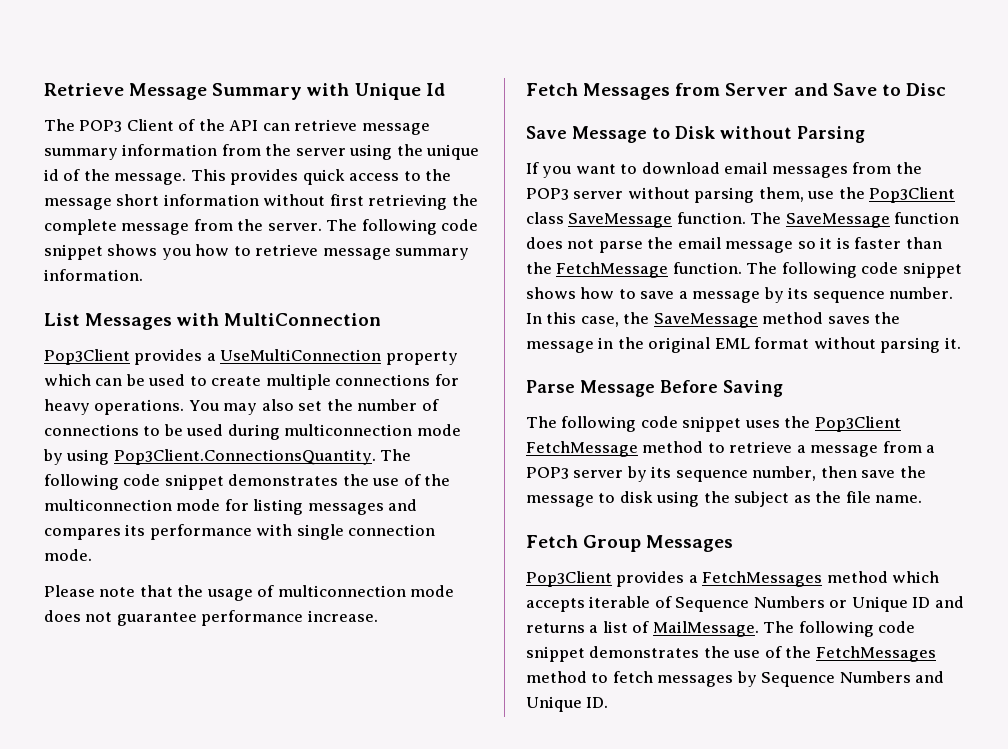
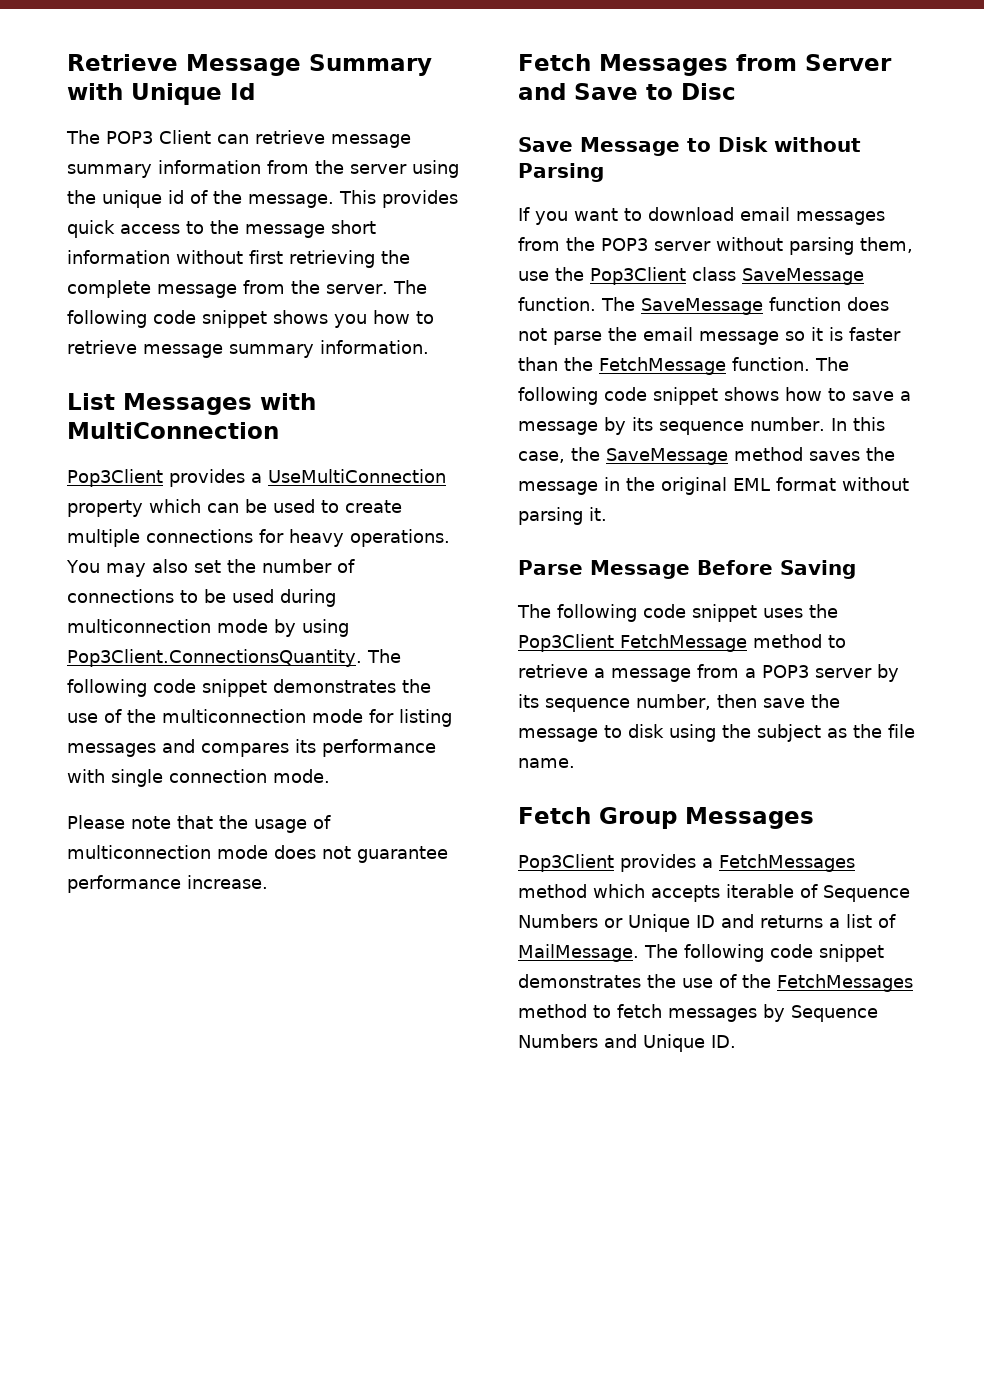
[178,119,259,131] of the API -> (211, 137) none

